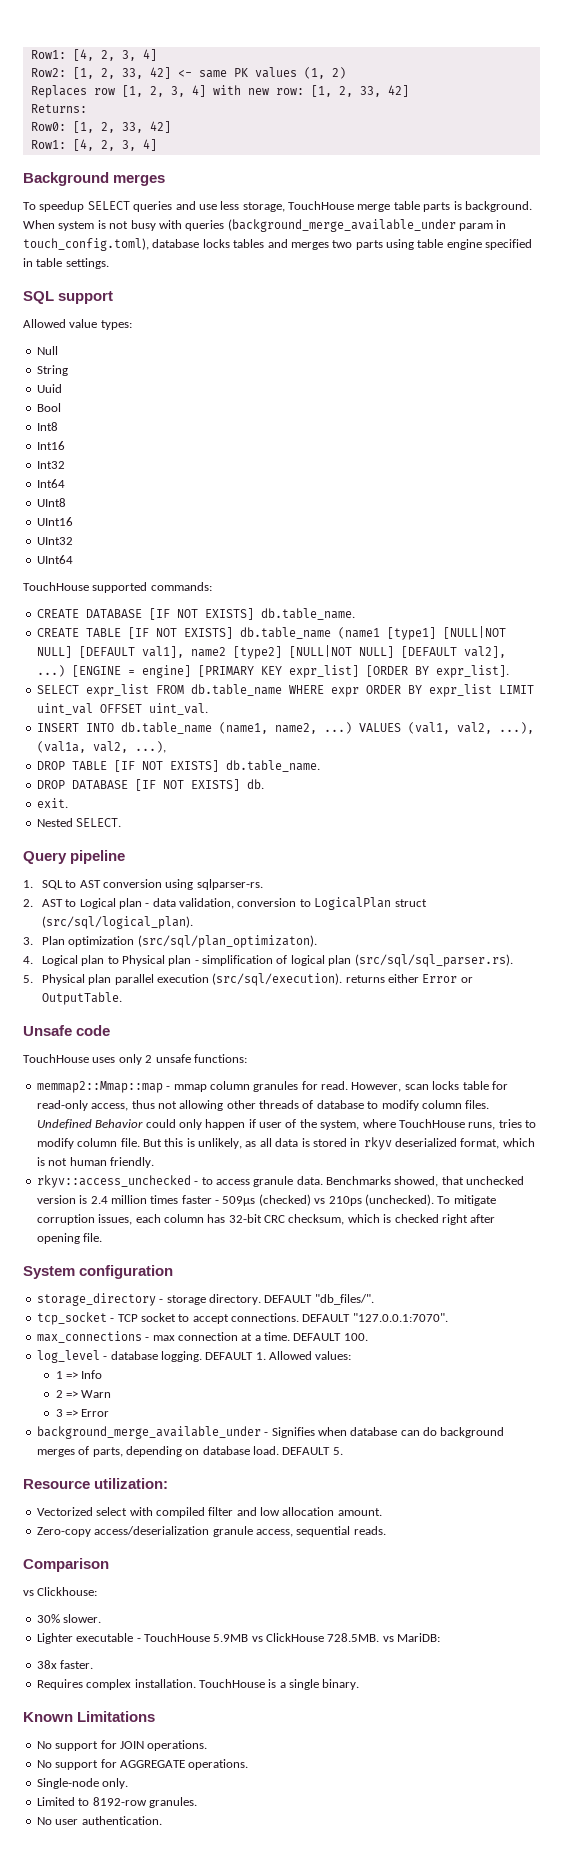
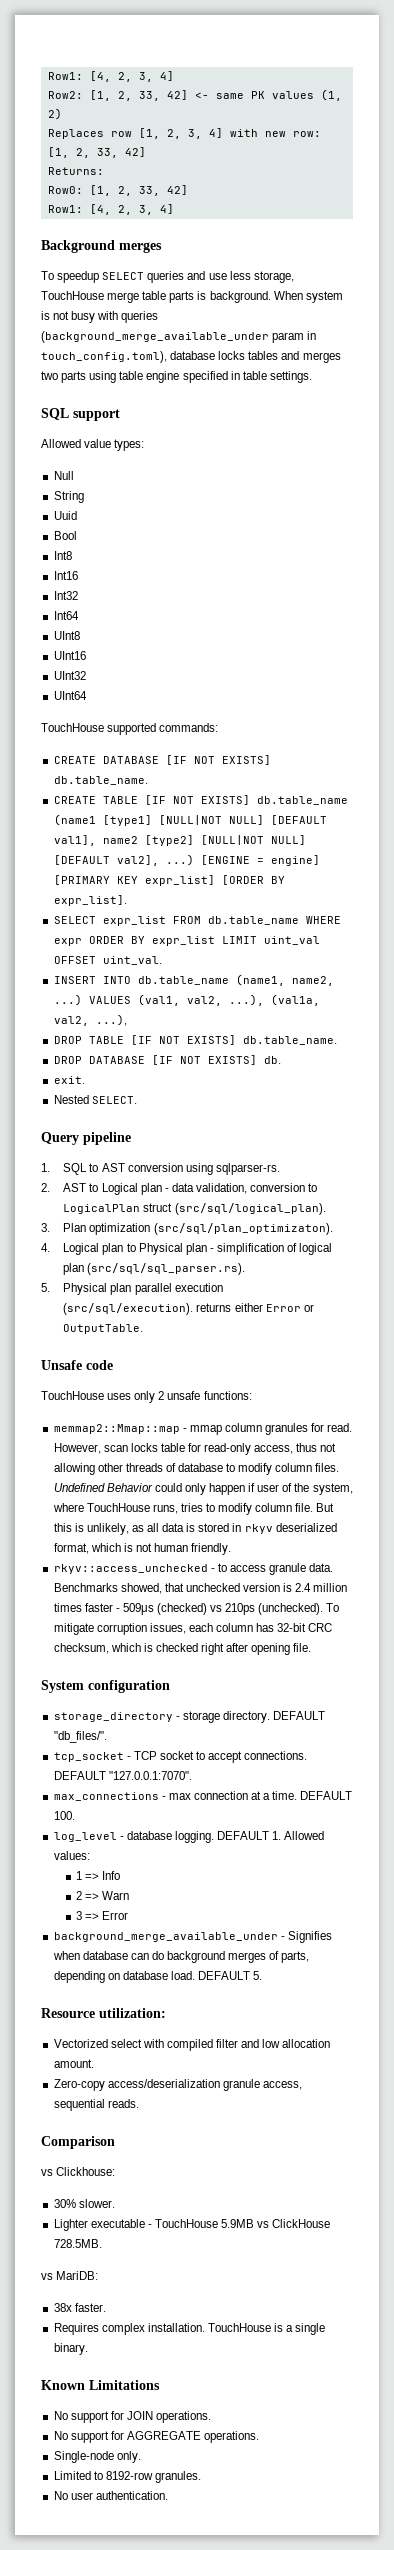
(380, 1637) none -> (102, 2243) //

